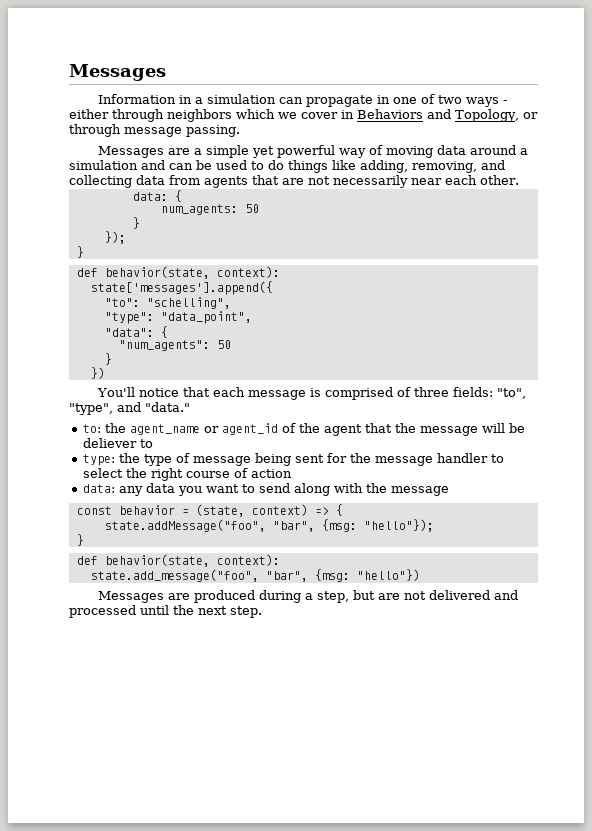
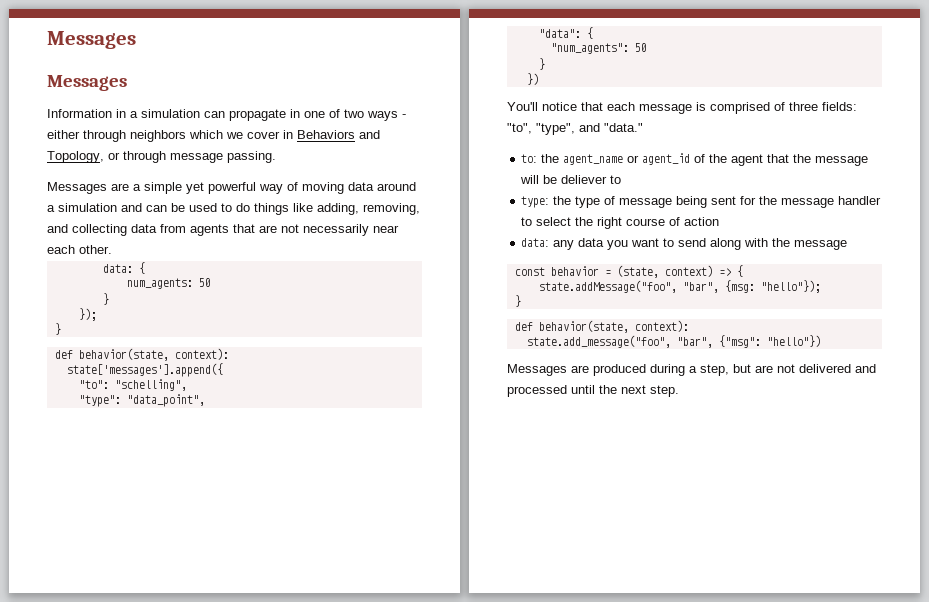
[69,64,166,81] Messages -> [47,31,136,49] [47,75,127,91] Messages // Messages
[314,569,350,582] {msg: -> [718,335,761,348] {"msg":

